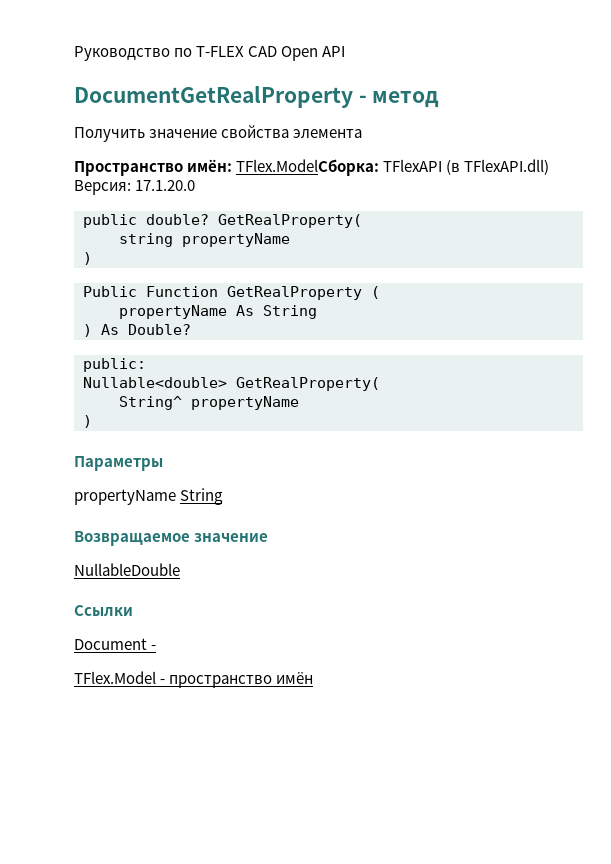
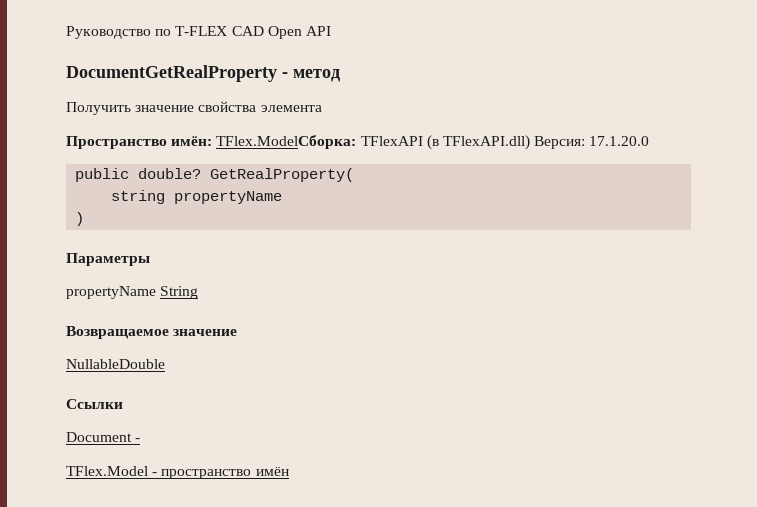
[83,286,380,300] [119,305,317,319] [83,324,191,337] [83,358,146,372] [83,377,380,391] [119,396,299,410] [83,415,92,428] // Public Function GetRealProperty ( // propertyName As String // ) As Double? // public: // Nullable<double> GetRealProperty( // String^ propertyName // ) -> (85, 219) none

